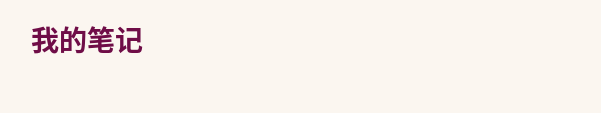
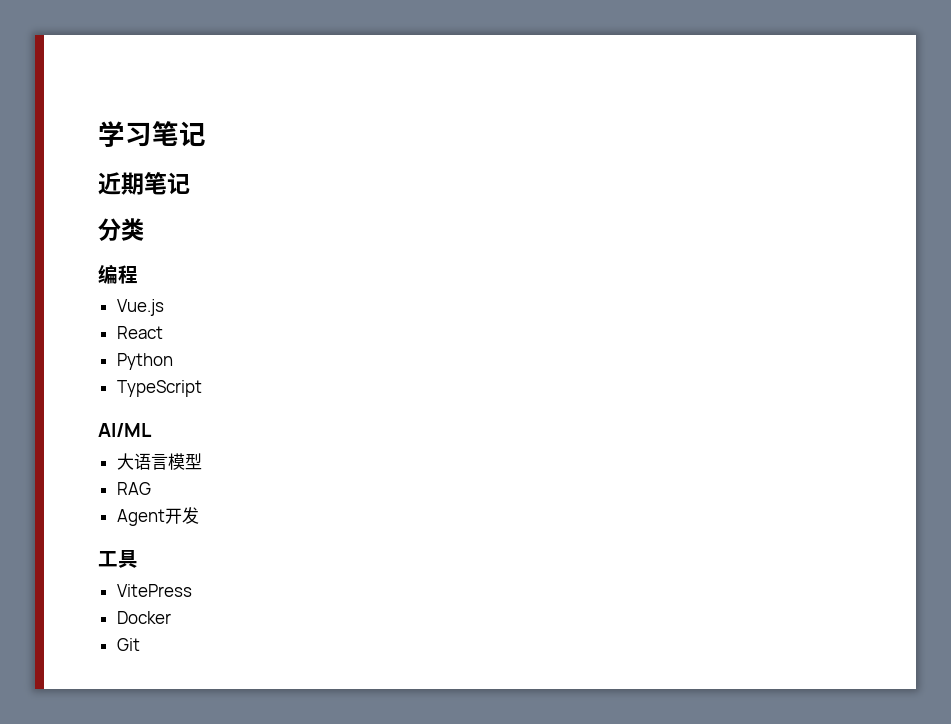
[31,26,143,54] 我的笔记 -> [98,121,206,147] [98,172,190,195] [98,218,144,241] [98,264,138,284] [116,299,164,316] [116,326,163,339] [116,353,173,370] [116,380,202,397] [98,423,152,437] [116,453,202,470] [116,482,151,495] [116,507,199,526] [98,550,138,568] [116,584,192,597] [116,611,171,624] [116,638,140,651] 学习笔记 // 近期笔记 // 分类 // 编程 // Vue.js // React // Python // TypeScript // AI/ML // 大语言模型 // RAG // Agent开发 // 工具 // VitePress // Docker // Git

